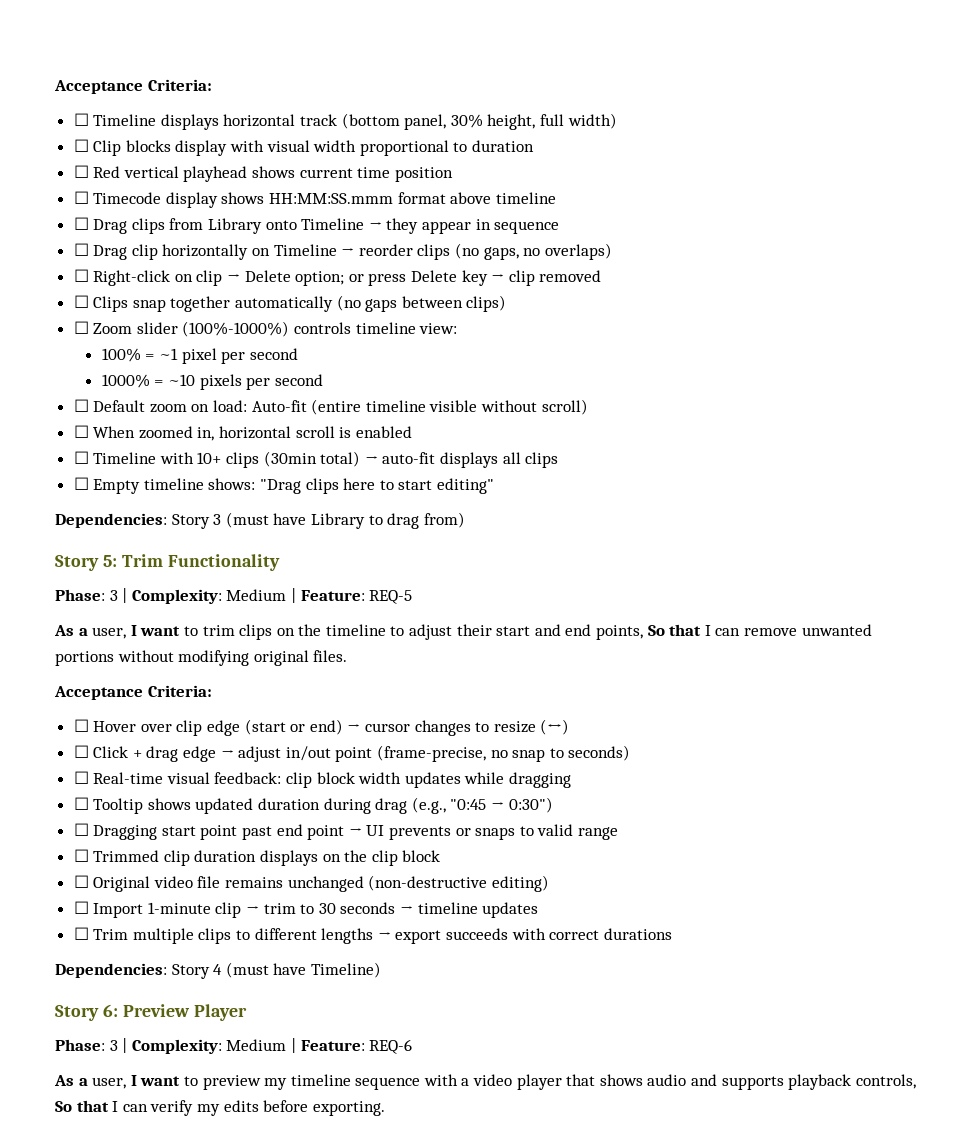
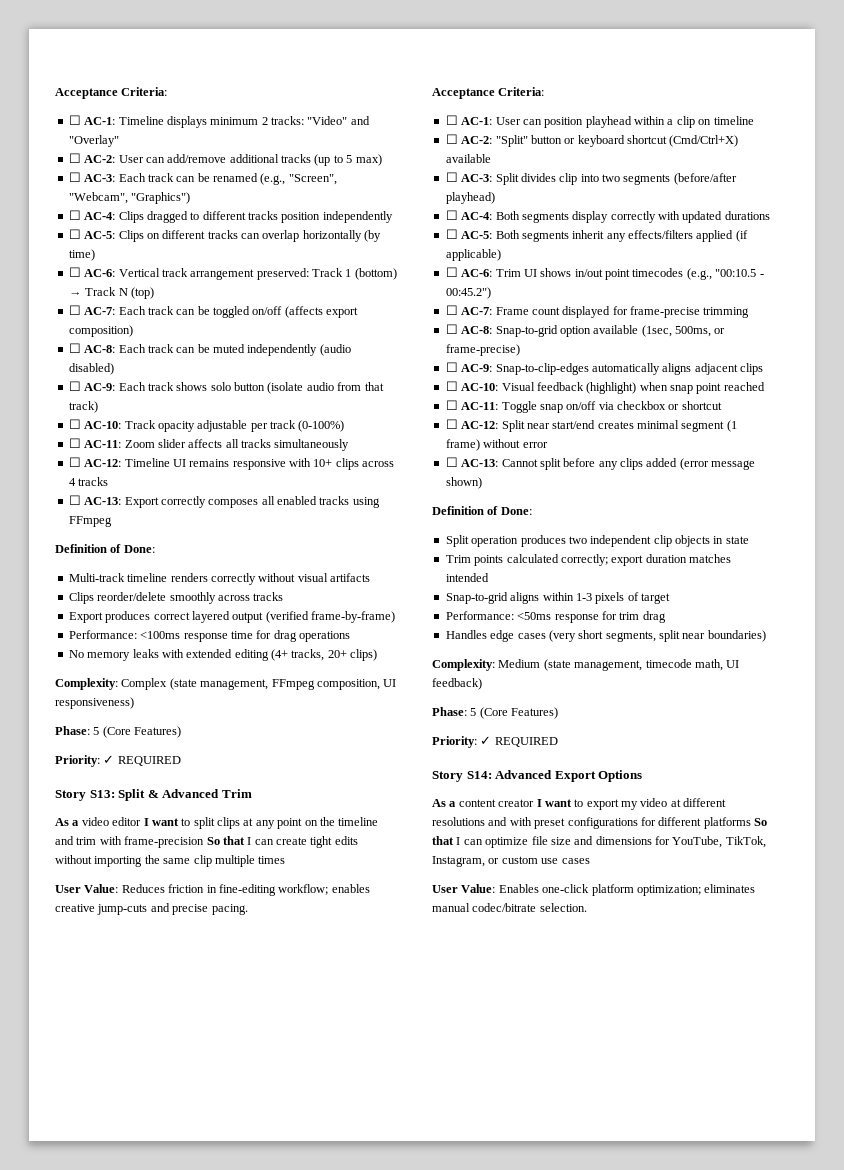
[54,79,212,94] [73,113,89,126] Acceptance Criteria: // ☐ -> [55,87,168,99] [68,115,116,125] Acceptance Criteria: // ☐ AC-1:
[223,113,617,130] [73,139,535,156] [73,165,453,182] [73,191,556,208] [73,217,560,234] [73,243,612,260] [73,269,602,286] [73,295,507,312] [73,321,458,337] [101,348,298,364] [101,374,323,390] [73,399,588,415] [73,425,412,441] [73,451,559,468] [73,477,495,494] [55,512,465,529] [55,554,280,571] [55,588,413,604] [54,624,872,640] [55,650,348,666] [54,685,212,700] [73,719,570,736] [73,745,631,762] [73,771,572,788] [73,797,553,814] [73,823,618,840] [73,849,441,866] [73,875,549,892] [73,901,539,918] [73,927,672,944] [55,962,381,979] [55,1004,247,1021] [55,1038,413,1054] [54,1074,916,1090] [55,1100,385,1116] horizontal track (bottom panel, 30% height, full width) // ☐ Clip blocks display with visual width proportional to duration // ☐ Red vertical playhead shows current time position // ☐ Timecode display shows HH:MM:SS.mmm format above timeline // ☐ Drag clips from Library onto Timeline → they appear in sequence // ☐ Drag clip horizontally on Timeline → reorder clips (no gaps, no overlaps) // ☐ Right-click on clip → Delete option; or press Delete key → clip removed // ☐ Clips snap together automatically (no gaps between clips) // ☐ Zoom slider (100%-1000%) controls timeline view: // 100% = ~1 pixel per second // 1000% = ~10 pixels per second // ☐ Default zoom on load: Auto-fit (entire timeline visible without scroll) // ☐ When zoomed in, horizontal scroll is enabled // ☐ Timeline with 10+ clips (30min total) → auto-fit displays all clips // ☐ Empty timeline shows: "Drag clips here to start editing" // Dependencies: Story 3 (must have Library to drag from) // Story 5: Trim Functionality // Phase: 3 | Complexity: Medium | Feature: REQ-5 // As a user, I want to trim clips on the timeline to adjust their start and end points, So that I can remove unwanted portions without modifying original files. // Acceptance Criteria: // ☐ Hover over clip edge (start or end) → cursor changes to resize (↔) // ☐ Click + drag edge → adjust in/out point (frame-precise, no snap to seconds) // ☐ Real-time visual feedback: clip block width updates while dragging // ☐ Tooltip shows updated duration during drag (e.g., "0:45 → 0:30") // ☐ Dragging start point past end point → UI prevents or snaps to valid range // ☐ Trimmed clip duration displays on the clip block // ☐ Original video file remains unchanged (non-destructive editing) // ☐ Import 1-minute clip → trim to 30 seconds → timeline updates // ☐ Trim multiple clips to different lengths → export succeeds with correct durations // Dependencies: Story 4 (must have Timeline) // Story 6: Preview Player // Phase: 3 | Complexity: Medium | Feature: REQ-6 // As a user, I want to preview my timeline sequence with a video player that shows audio and supports playback controls, So that I can verify my edits before exporting. -> [210,116,370,125] [68,135,119,147] [68,153,382,166] [68,172,337,185] [68,192,191,204] [68,210,393,223] [68,229,382,242] [68,249,95,261] [68,267,397,280] [68,287,154,299] [68,305,359,318] [68,325,133,337] [68,343,351,356] [68,363,114,375] [68,381,384,394] [68,401,98,413] [68,419,345,432] [68,438,350,451] [68,457,395,470] [68,477,109,486] [68,495,380,508] [68,516,112,527] [55,544,155,553] [68,573,370,585] [68,592,284,604] [68,611,395,623] [68,630,350,642] [68,649,378,661] [55,678,397,690] [55,697,134,709] [55,726,182,738] [55,755,181,767] [55,789,252,801] [55,817,379,829] [55,836,358,848] [55,855,286,867] [55,884,370,896] [55,903,248,915] [432,87,545,99] [445,115,754,128] [445,134,739,147] [445,154,491,163] [445,172,737,185] [445,192,495,204] [445,210,770,223] [445,229,748,242] [445,249,501,261] [445,267,764,280] [445,287,491,299] [445,305,750,318] [445,324,726,337] [445,344,520,356] [445,362,763,375] [445,381,765,394] [445,400,722,413] [445,419,737,432] [445,439,548,451] [445,457,756,470] [445,477,482,489] [432,506,532,515] [445,535,749,547] [445,554,731,566] [445,573,489,582] [445,592,670,604] [445,611,666,623] [445,630,766,642] [432,659,740,671] [432,678,482,690] [432,707,559,719] [432,736,558,748] [432,770,643,782] [432,798,727,810] [432,817,767,829] [432,836,766,848] [432,856,590,867] [432,884,756,896] [432,903,587,912] minimum 2 tracks: "Video" and "Overlay" // ☐ AC-2: User can add/remove additional tracks (up to 5 max) // ☐ AC-3: Each track can be renamed (e.g., "Screen", "Webcam", "Graphics") // ☐ AC-4: Clips dragged to different tracks position independently // ☐ AC-5: Clips on different tracks can overlap horizontally (by time) // ☐ AC-6: Vertical track arrangement preserved: Track 1 (bottom) → Track N (top) // ☐ AC-7: Each track can be toggled on/off (affects export composition) // ☐ AC-8: Each track can be muted independently (audio disabled) // ☐ AC-9: Each track shows solo button (isolate audio from that track) // ☐ AC-10: Track opacity adjustable per track (0-100%) // ☐ AC-11: Zoom slider affects all tracks simultaneously // ☐ AC-12: Timeline UI remains responsive with 10+ clips across 4 tracks // ☐ AC-13: Export correctly composes all enabled tracks using FFmpeg // Definition of Done: // Multi-track timeline renders correctly without visual artifacts // Clips reorder/delete smoothly across tracks // Export produces correct layered output (verified frame-by-frame) // Performance: <100ms response time for drag operations // No memory leaks with extended editing (4+ tracks, 20+ clips) // Complexity: Complex (state management, FFmpeg composition, UI responsiveness) // Phase: 5 (Core Features) // Priority: ✓ REQUIRED // Story S13: Split & Advanced Trim // As a video editor I want to split clips at any point on the timeline and trim with frame-precision So that I can create tight edits without importing the same clip multiple times // User Value: Reduces friction in fine-editing workflow; enables creative jump-cuts and precise pacing. // Acceptance Criteria: // ☐ AC-1: User can position playhead within a clip on timeline // ☐ AC-2: "Split" button or keyboard shortcut (Cmd/Ctrl+X) available // ☐ AC-3: Split divides clip into two segments (before/after playhead) // ☐ AC-4: Both segments display correctly with updated durations // ☐ AC-5: Both segments inherit any effects/filters applied (if applicable) // ☐ AC-6: Trim UI shows in/out point timecodes (e.g., "00:10.5 - 00:45.2") // ☐ AC-7: Frame count displayed for frame-precise trimming // ☐ AC-8: Snap-to-grid option available (1sec, 500ms, or frame-precise) // ☐ AC-9: Snap-to-clip-edges automatically aligns adjacent clips // ☐ AC-10: Visual feedback (highlight) when snap point reached // ☐ AC-11: Toggle snap on/off via checkbox or shortcut // ☐ AC-12: Split near start/end creates minimal segment (1 frame) without error // ☐ AC-13: Cannot split before any clips added (error message shown) // Definition of Done: // Split operation produces two independent clip objects in state // Trim points calculated correctly; export duration matches intended // Snap-to-grid aligns within 1-3 pixels of target // Performance: <50ms response for trim drag // Handles edge cases (very short segments, split near boundaries) // Complexity: Medium (state management, timecode math, UI feedback) // Phase: 5 (Core Features) // Priority: ✓ REQUIRED // Story S14: Advanced Export Options // As a content creator I want to export my video at different resolutions and with preset configurations for different platforms So that I can optimize file size and dimensions for YouTube, TikTok, Instagram, or custom use cases // User Value: Enables one-click platform optimization; eliminates manual codec/bitrate selection.

